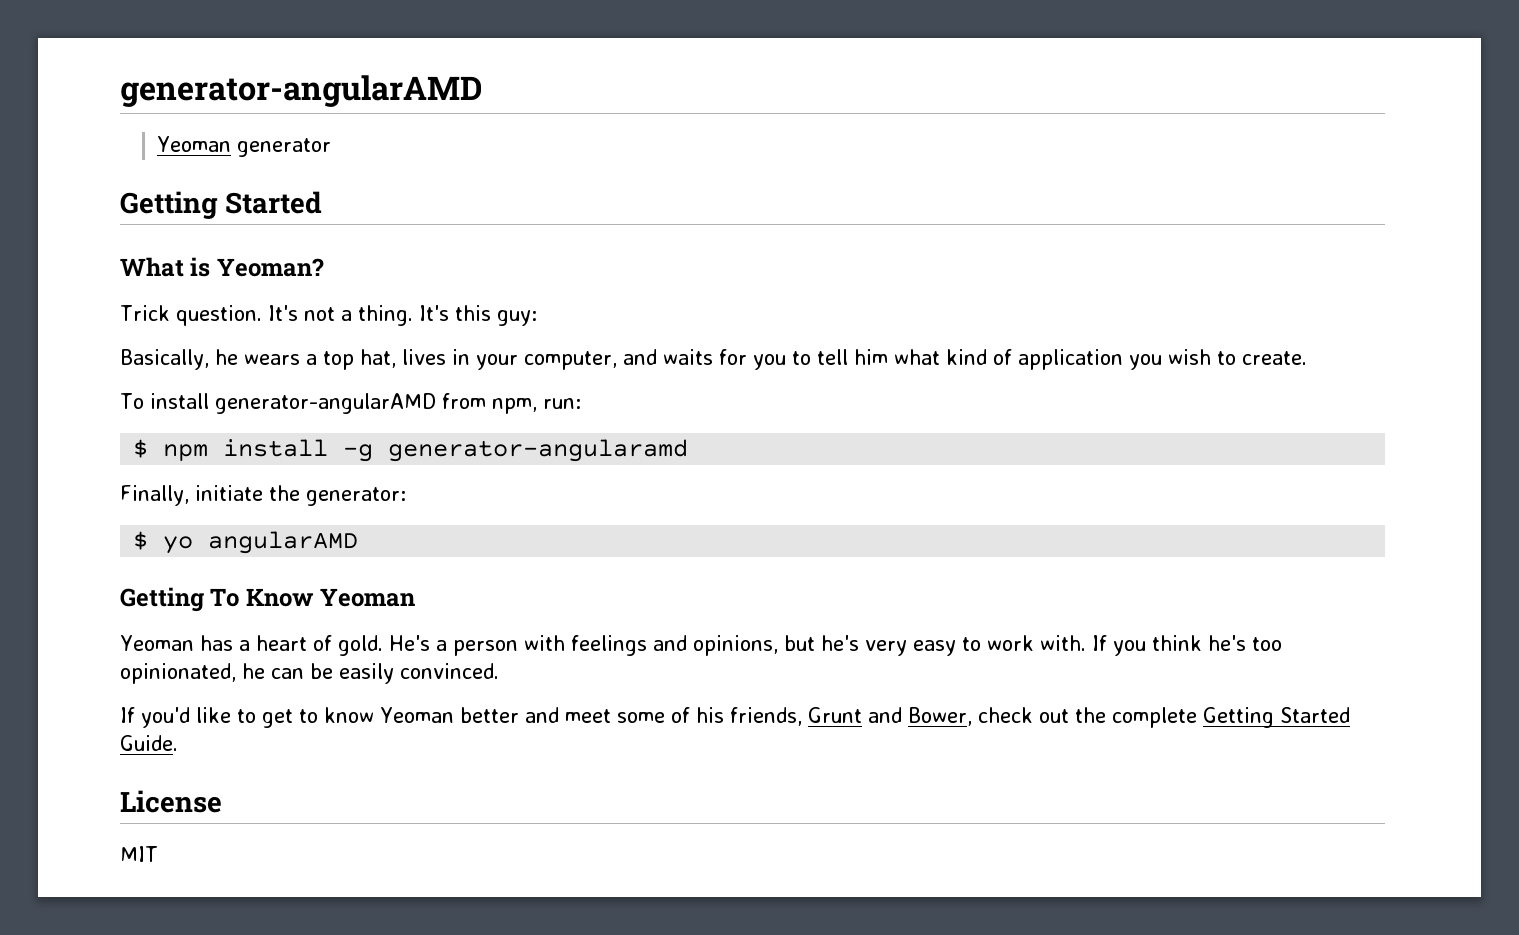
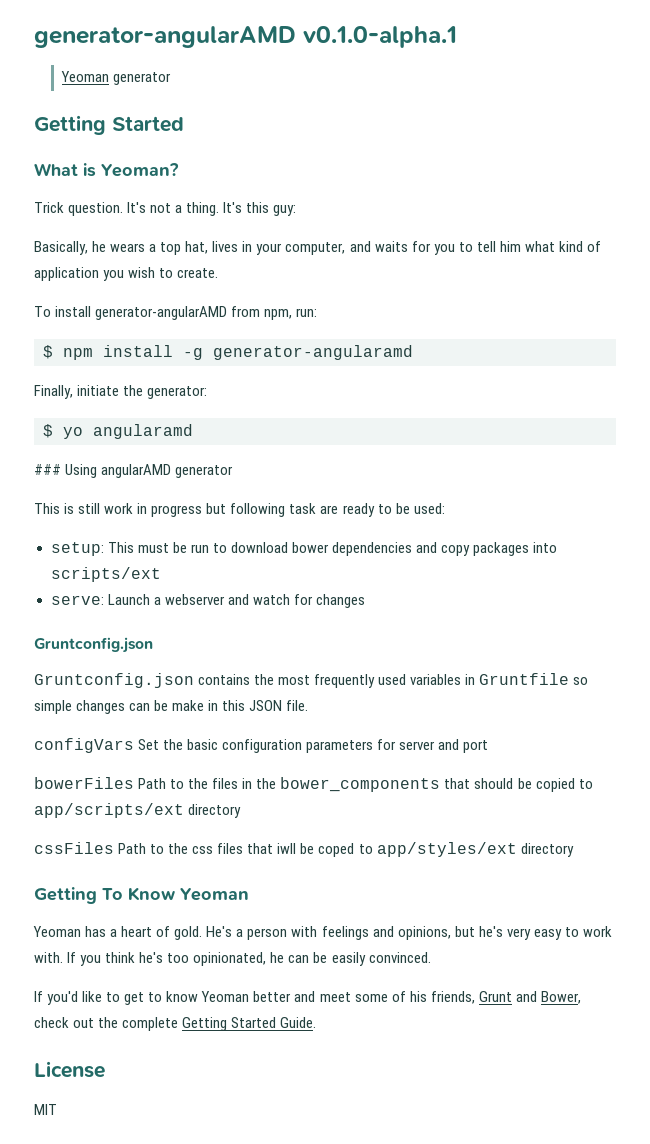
[120,75,482,107] generator-angularAMD -> [34,26,457,48] generator-angularAMD v0.1.0-alpha.1
[208,531,359,554] angularAMD -> [93,424,193,439] [34,464,234,478] [34,503,445,517] [50,542,558,556] [50,567,161,582] [50,594,365,608] [34,637,153,653] [34,673,589,688] [34,700,309,714] [34,738,489,753] [34,777,593,792] [34,803,242,818] [34,842,574,857] angularamd // ### Using angularAMD generator // This is still work in progress but following task are ready to be used: // setup: This must be run to download bower dependencies and copy packages into scripts/ext // serve: Launch a webserver and watch for changes // Gruntconfig.json // Gruntconfig.json contains the most frequently used variables in Gruntfile so simple changes can be make in this JSON file. // configVars Set the basic configuration parameters for server and port // bowerFiles Path to the files in the bower_components that should be copied to app/scripts/ext directory // cssFiles Path to the css files that iwll be coped to app/styles/ext directory

